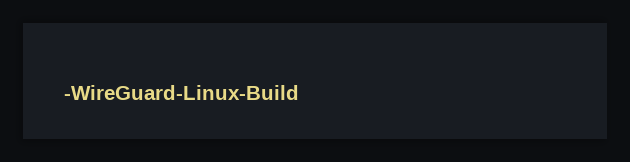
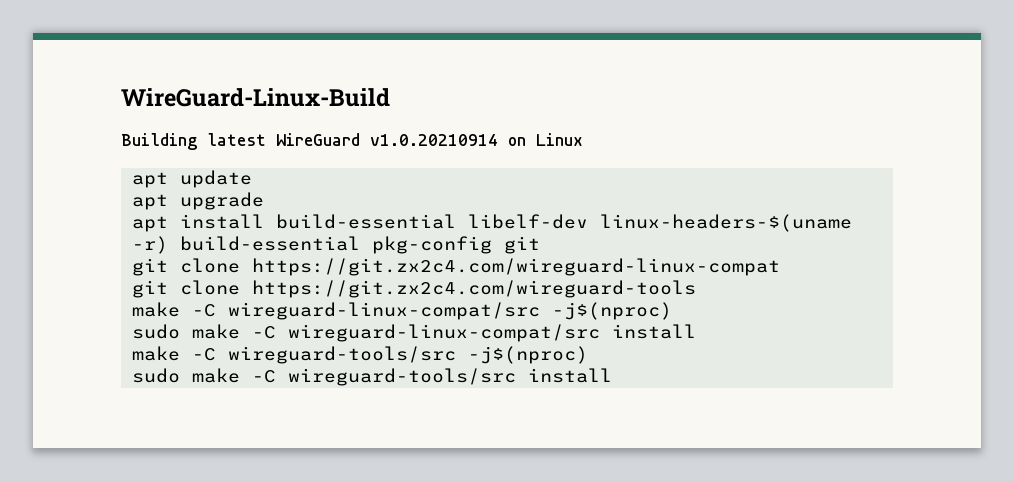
[64,85,299,100] -WireGuard-Linux-Build -> [121,88,390,107] [121,133,583,150] [131,170,252,188] [131,192,264,210] [131,214,852,232] [131,236,540,254] [131,258,780,276] [131,280,696,298] [131,302,672,320] [131,324,696,342] [131,346,588,364] [131,368,612,386] WireGuard-Linux-Build // Building latest WireGuard v1.0.20210914 on Linux // apt update // apt upgrade // apt install build-essential libelf-dev linux-headers-$(uname -r) build-essential pkg-config git // git clone https://git.zx2c4.com/wireguard-linux-compat // git clone https://git.zx2c4.com/wireguard-tools // make -C wireguard-linux-compat/src -j$(nproc) // sudo make -C wireguard-linux-compat/src install // make -C wireguard-tools/src -j$(nproc) // sudo make -C wireguard-tools/src install

